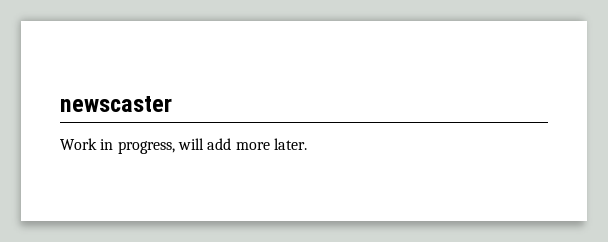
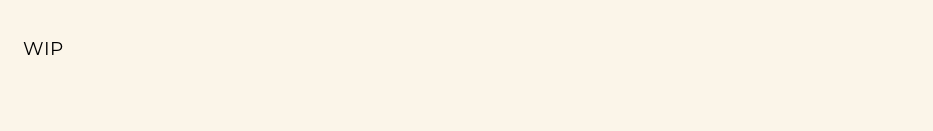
[60,96,172,112] [60,138,307,154] newscaster // Work in progress, will add more later. -> [23,42,63,55] WIP

